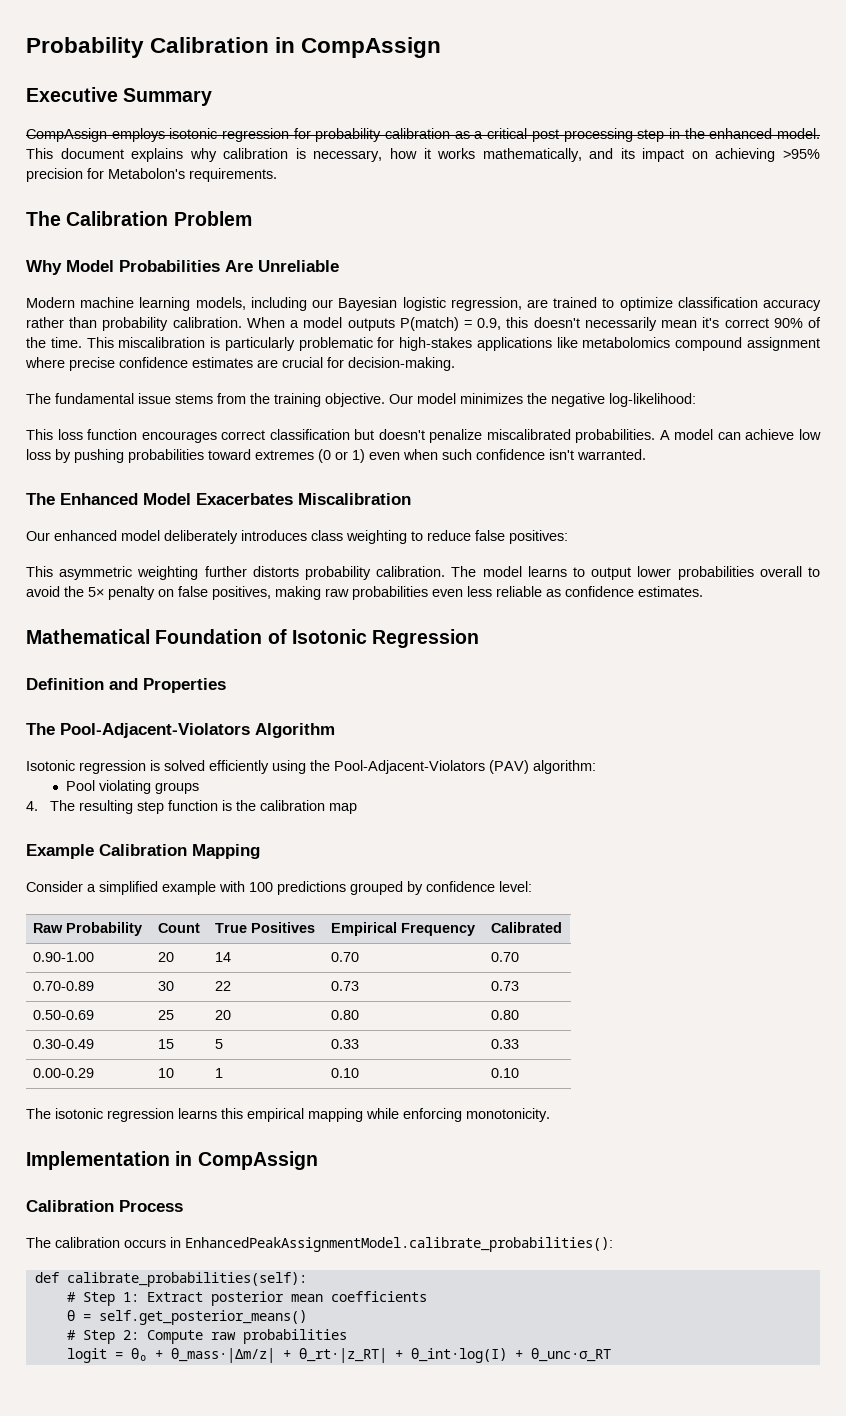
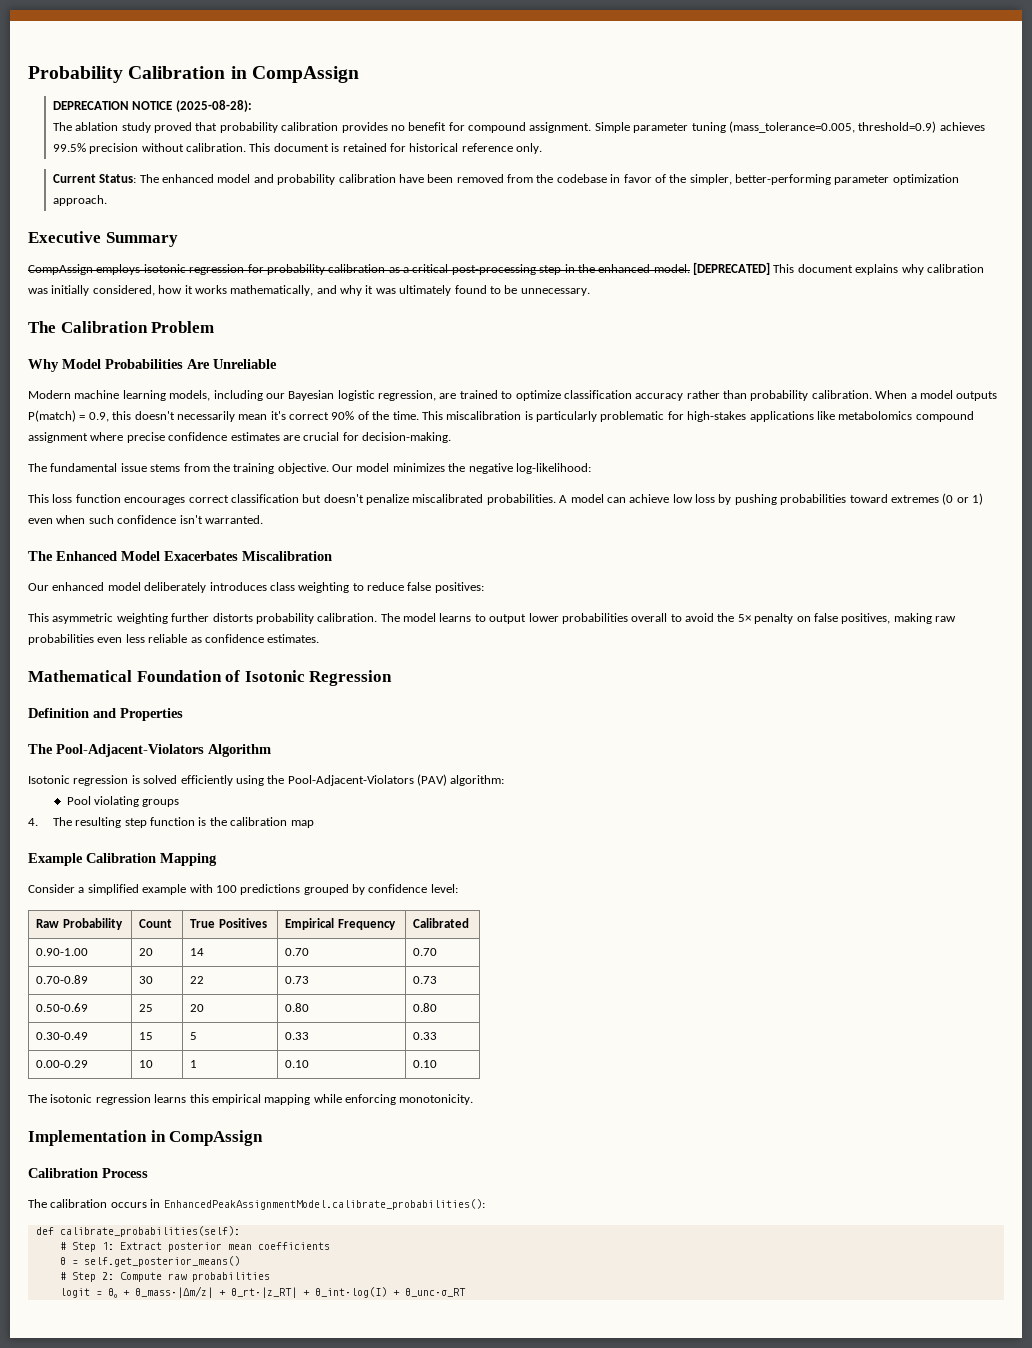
(442, 47) none -> [52,100,252,112] [52,121,985,133] [52,143,543,154] [52,174,959,185] [52,195,107,206] // DEPRECATION NOTICE (2025-08-28): // The ablation study proved that probability calibration provides no benefit for compound assignment. Simple parameter tuning (mass_tolerance=0.005, threshold=0.9) achieves 99.5% precision without calibration. This document is retained for historical reference only. // Current Status: The enhanced model and probability calibration have been removed from the codebase in favor of the simpler, better-performing parameter optimization approach.
(820, 133) none -> [693,262,770,275] [DEPRECATED]
[295,148,383,162] is necessary, -> [28,285,155,296] was initially considered,
[620,148,820,162] [26,168,277,182] its impact on achieving >95% precision for Metabolon's requirements. -> [340,285,590,296] why it was ultimately found to be unnecessary.

